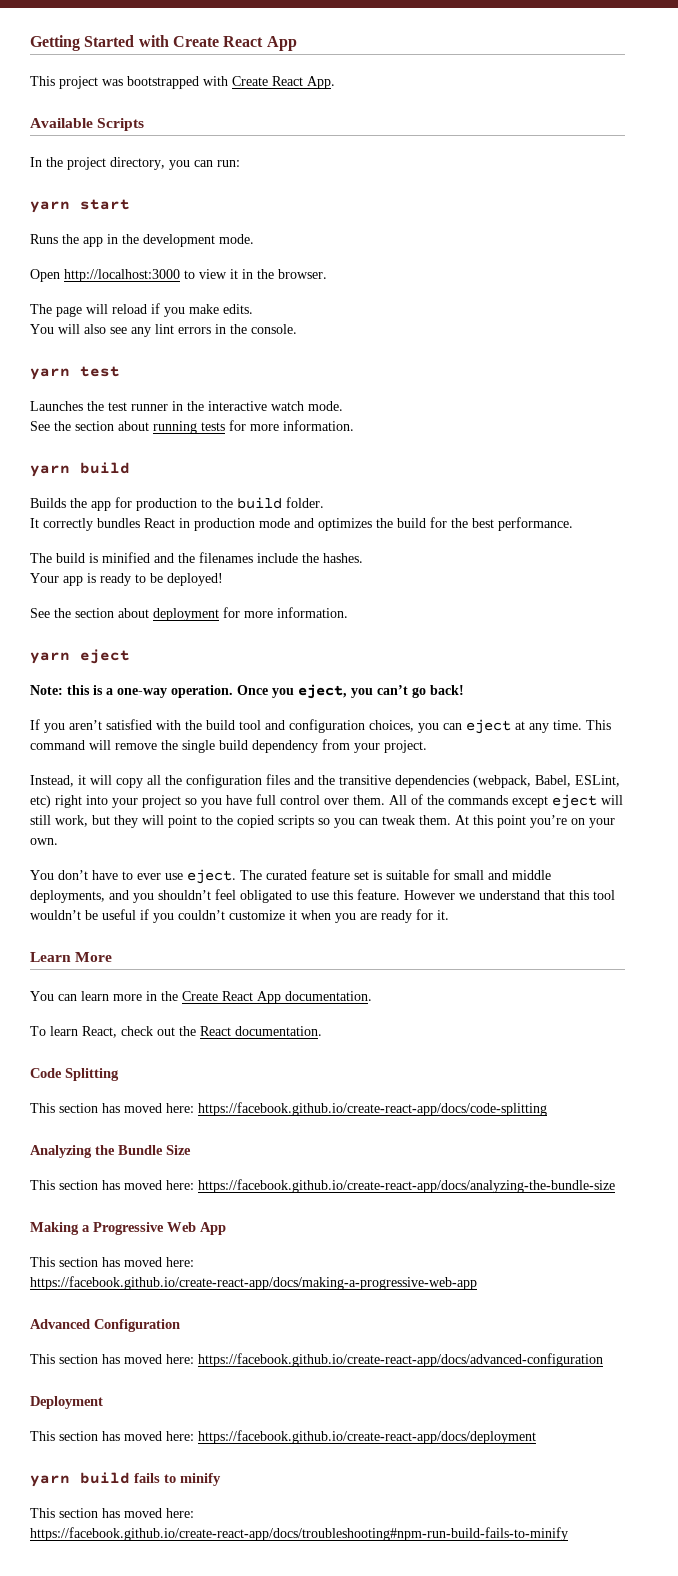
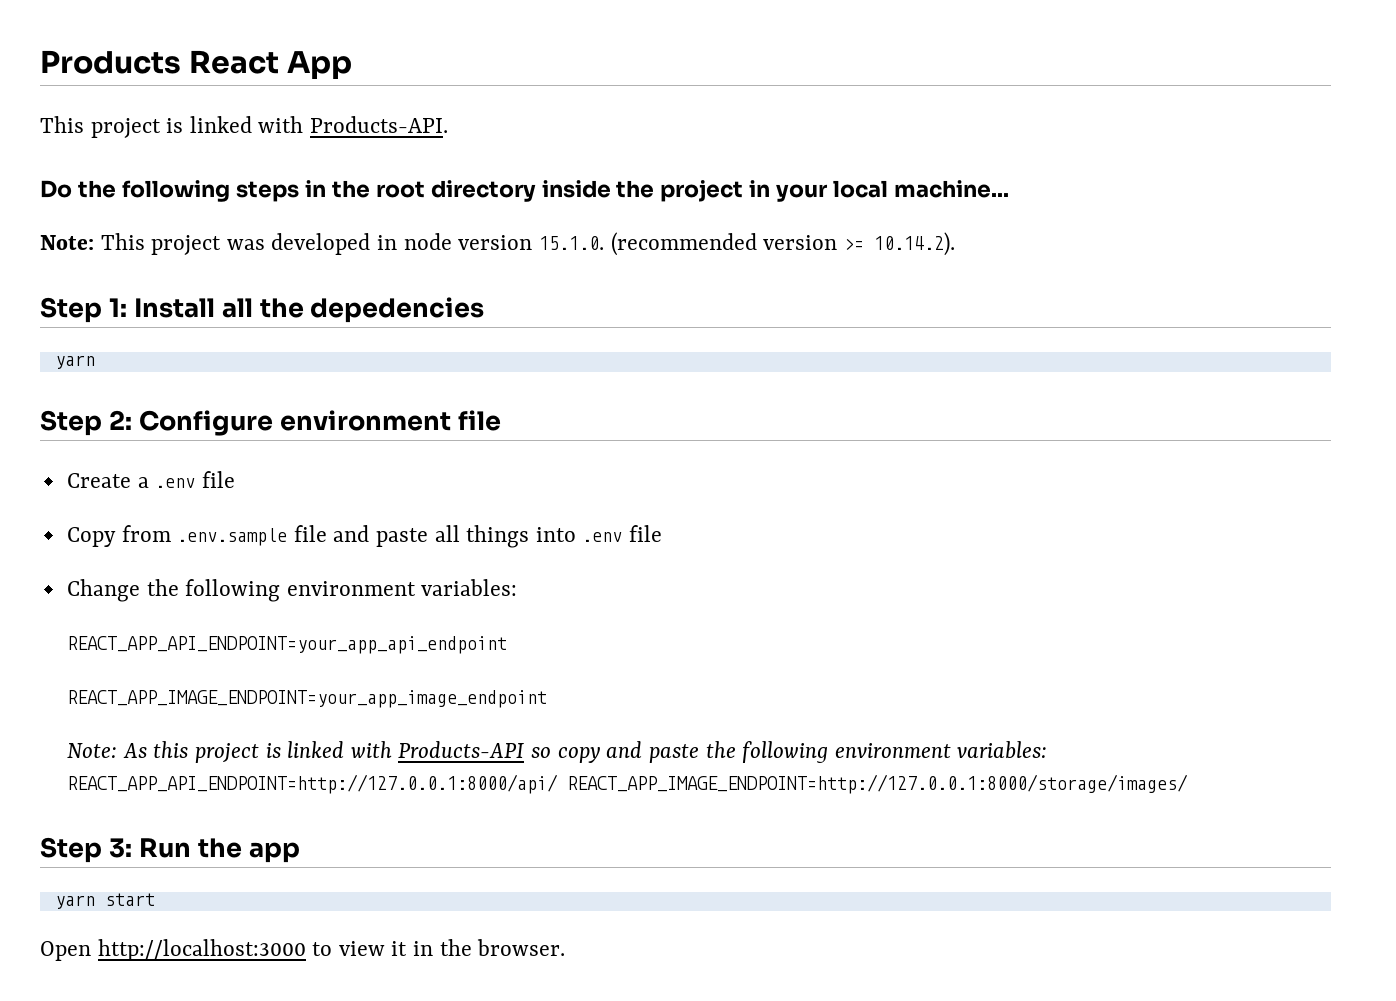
[30,35,219,51] Getting Started with Create -> [40,50,181,74] Products
[102,76,335,89] [30,118,145,131] [30,157,240,170] [30,199,130,213] [30,234,254,247] was bootstrapped with Create React App. // Available Scripts // In the project directory, you can run: // yarn start // Runs the app in the development mode. -> [166,116,449,133] [40,180,1010,202] [40,232,955,256] [40,297,485,323] [54,355,95,369] [40,410,501,436] [66,471,235,488] [66,525,663,548] [66,579,518,602] [67,636,508,654] [67,690,548,708] [67,741,1048,763] [67,774,1189,794] [40,837,300,863] [54,893,155,909] is linked with Products-API. // Do the following steps in the root directory inside the project in your local machine... // Note: This project was developed in node version 15.1.0. (recommended version >= 10.14.2). // Step 1: Install all the depedencies // yarn // Step 2: Configure environment file // Create a .env file // Copy from .env.sample file and paste all things into .env file // Change the following environment variables: // REACT_APP_API_ENDPOINT=your_app_api_endpoint // REACT_APP_IMAGE_ENDPOINT=your_app_image_endpoint // Note: As this project is linked with Products-API so copy and paste the following environment variables: REACT_APP_API_ENDPOINT=http://127.0.0.1:8000/api/ REACT_APP_IMAGE_ENDPOINT=http://127.0.0.1:8000/storage/images/ // Step 3: Run the app // yarn start
[30,303,253,317] [30,324,297,337] [30,366,120,380] [30,401,343,411] [30,420,354,434] [30,462,130,477] [30,497,324,511] [30,517,573,531] [30,552,363,563] [30,573,223,586] [30,607,348,621] [30,649,130,664] [30,684,464,699] [30,719,611,734] [30,739,427,753] [30,774,620,788] [30,794,623,809] [30,815,615,828] [30,838,58,845] [30,869,551,884] [30,889,615,903] [30,909,449,923] [30,952,113,962] [30,991,372,1004] [30,1026,322,1038] [30,1068,119,1081] [30,1102,547,1116] [30,1145,191,1158] [30,1179,615,1193] [30,1222,226,1235] [30,1257,194,1267] [30,1276,477,1290] [30,1319,180,1332] [30,1353,603,1367] [30,1396,103,1409] [30,1430,536,1444] [30,1472,221,1487] [30,1508,194,1518] [30,1527,568,1541] // The page will reload if you make edits. // You will also see any lint errors in the console. // yarn test // Launches the test runner in the interactive watch mode. // See the section about running tests for more information. // yarn build // Builds the app for production to the build folder. // It correctly bundles React in production mode and optimizes the build for the best performance. // The build is minified and the filenames include the hashes. // Your app is ready to be deployed! // See the section about deployment for more information. // yarn eject // Note: this is a one-way operation. Once you eject, you can’t go back! // If you aren’t satisfied with the build tool and configuration choices, you can eject at any time. This command will remove the single build dependency from your project. // Instead, it will copy all the configuration files and the transitive dependencies (webpack, Babel, ESLint, etc) right into your project so you have full control over them. All of the commands except eject will still work, but they will point to the copied scripts so you can tweak them. At this point you’re on your own. // You don’t have to ever use eject. The curated feature set is suitable for small and middle deployments, and you shouldn’t feel obligated to use this feature. However we understand that this tool wouldn’t be useful if you couldn’t customize it when you are ready for it. // Learn More // You can learn more in the Create React App documentation. // To learn React, check out the React documentation. // Code Splitting // This section has moved here: https://facebook.github.io/create-react-app/docs/code-splitting // Analyzing the Bundle Size // This section has moved here: https://facebook.github.io/create-react-app/docs/analyzing-the-bundle-size // Making a Progressive Web App // This section has moved here: https://facebook.github.io/create-react-app/docs/making-a-progressive-web-app // Advanced Configuration // This section has moved here: https://facebook.github.io/create-react-app/docs/advanced-configuration // Deployment // This section has moved here: https://facebook.github.io/create-react-app/docs/deployment // yarn build fails to minify // This section has moved here: https://facebook.github.io/create-react-app/docs/troubleshooting#npm-run-build-fails-to-minify -> (566, 947) none

